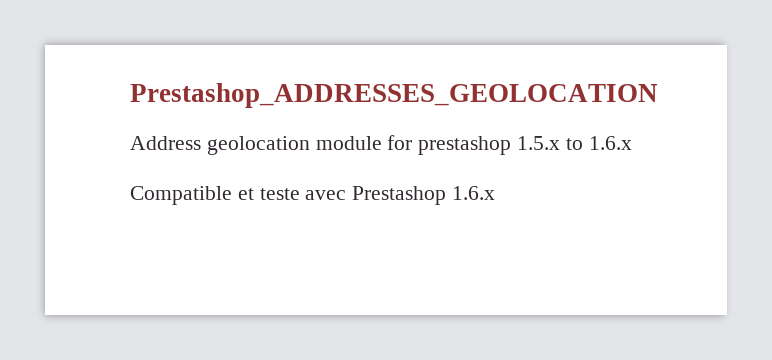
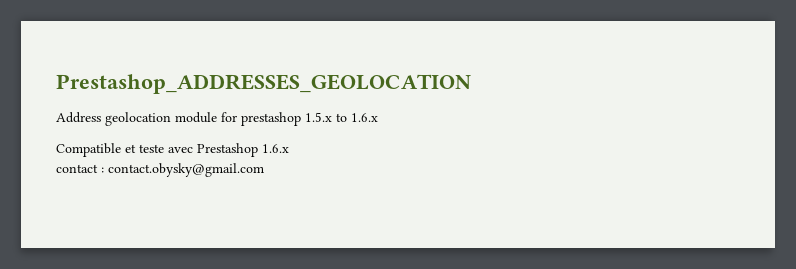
(496, 193) none -> [56,163,264,177] // contact : contact.obysky@gmail.com

